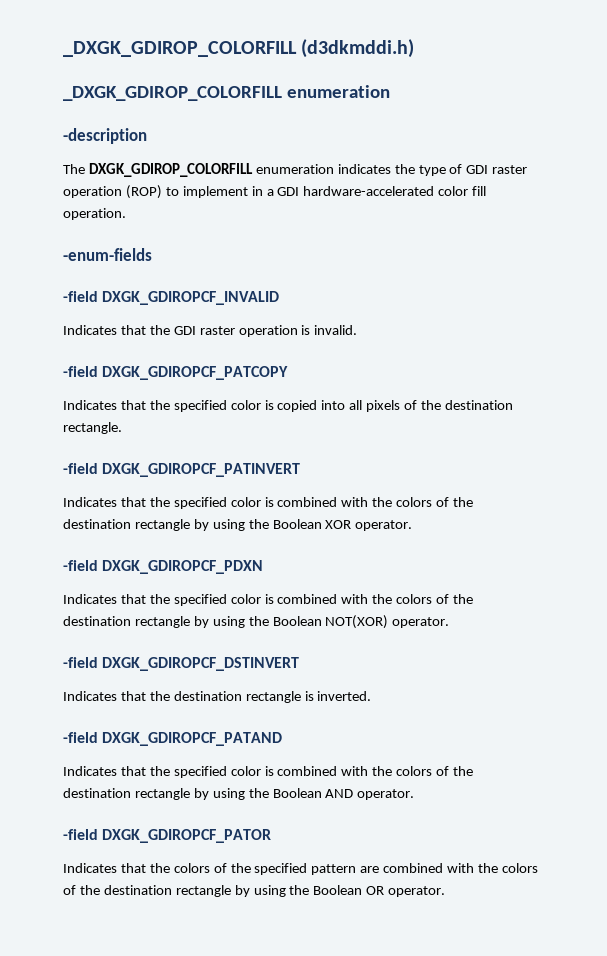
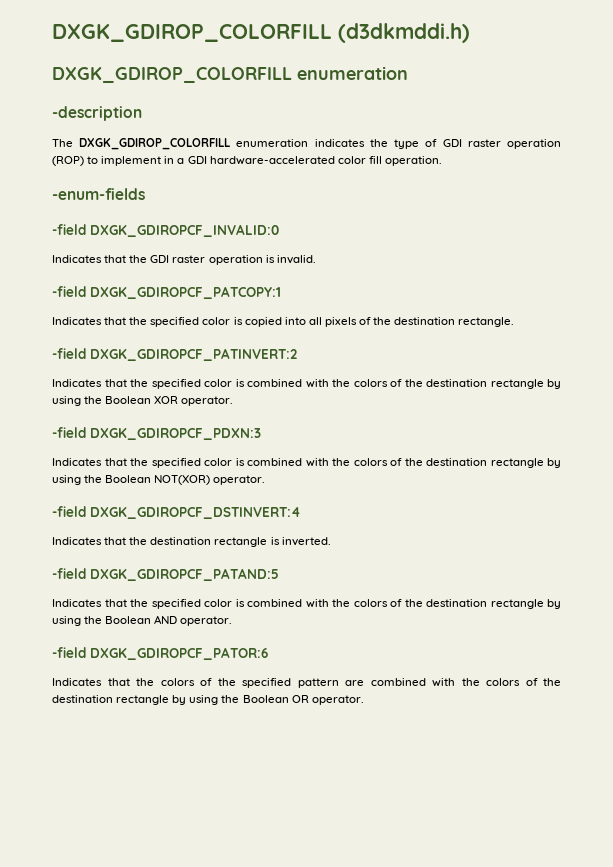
[63,41,297,57] _DXGK_GDIROP_COLORFILL -> [52,24,332,42] DXGK_GDIROP_COLORFILL
[63,86,282,101] _DXGK_GDIROP_COLORFILL -> [52,67,292,83] DXGK_GDIROP_COLORFILL
[102,291,280,305] DXGK_GDIROPCF_INVALID -> [90,224,279,237] DXGK_GDIROPCF_INVALID:0
[102,366,289,380] DXGK_GDIROPCF_PATCOPY -> [90,286,281,299] DXGK_GDIROPCF_PATCOPY:1
[102,463,301,477] DXGK_GDIROPCF_PATINVERT -> [90,348,297,361] DXGK_GDIROPCF_PATINVERT:2
[102,560,264,574] DXGK_GDIROPCF_PDXN -> [90,428,261,440] DXGK_GDIROPCF_PDXN:3
[102,657,300,671] DXGK_GDIROPCF_DSTINVERT -> [90,507,301,519] DXGK_GDIROPCF_DSTINVERT:4
[102,732,283,746] DXGK_GDIROPCF_PATAND -> [90,568,279,581] DXGK_GDIROPCF_PATAND:5
[102,829,272,843] DXGK_GDIROPCF_PATOR -> [90,647,268,660] DXGK_GDIROPCF_PATOR:6

